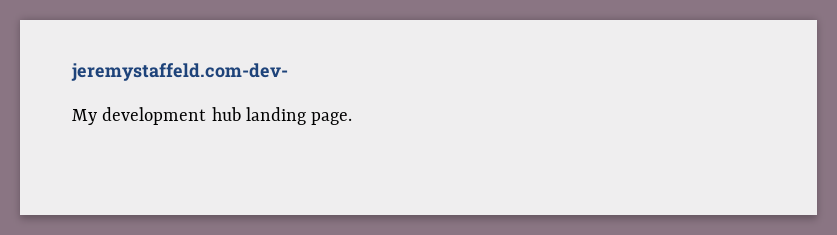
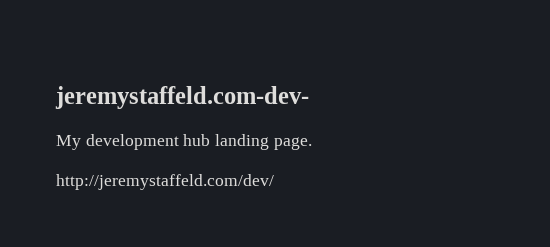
(353, 118) none -> [56,174,274,190] // http://jeremystaffeld.com/dev/

